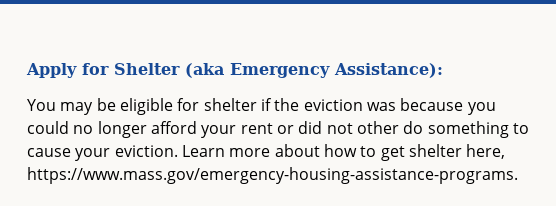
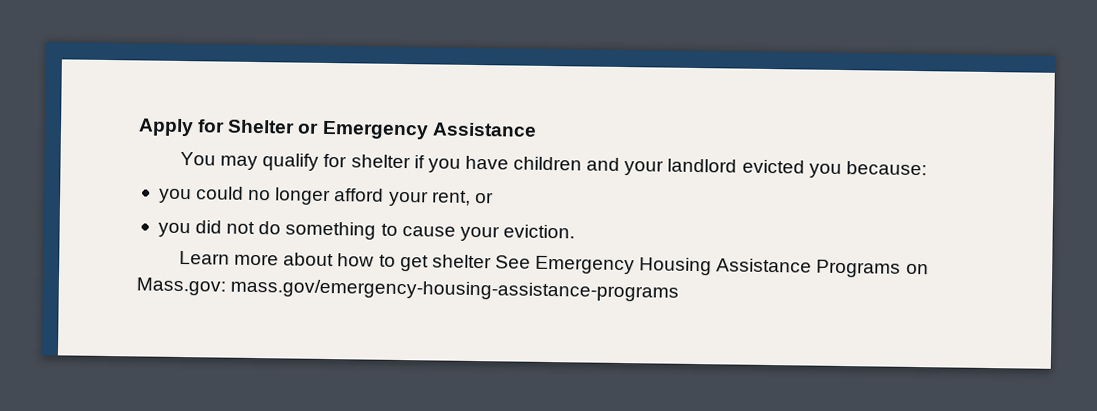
[185,63,443,78] (aka Emergency Assistance): -> [297,120,537,140] or Emergency Assistance
[96,98,173,115] be eligible -> [262,153,320,171] qualify
[274,98,464,111] the eviction was because -> [427,155,927,178] you have children and your landlord evicted you because: //
[240,123,294,134] rent or -> [430,190,494,206] [157,222,191,238] rent, or // you
[356,121,399,134] other -> (256, 228) none
(178, 151) none -> (575, 231) //
[466,144,506,159] [27,167,518,184] here, https://www.mass.gov/emergency-housing-assistance-programs. -> [494,255,929,278] [136,277,680,302] See Emergency Housing Assistance Programs on Mass.gov: mass.gov/emergency-housing-assistance-programs

